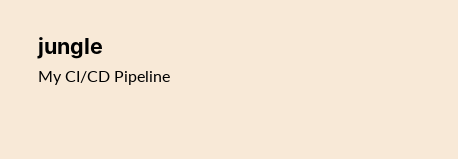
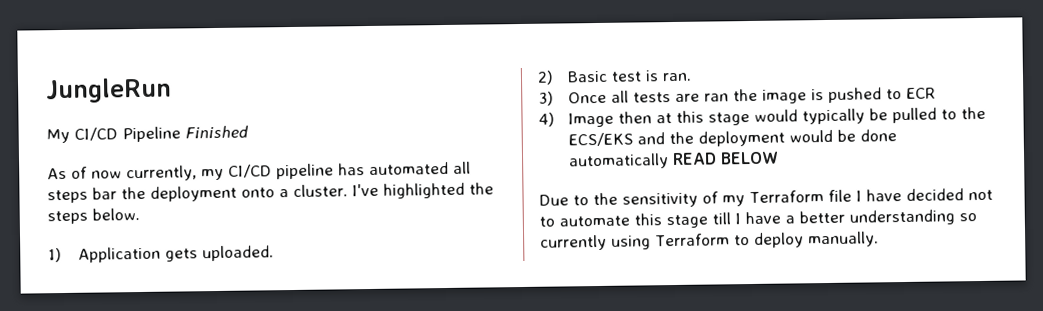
[37,37,103,59] jungle -> [45,77,172,104] JungleRun
(171, 78) none -> [185,125,249,139] [47,161,471,182] [47,182,494,204] [47,208,140,225] [48,245,274,263] [537,70,692,85] [538,87,936,106] [538,106,986,128] [567,129,897,147] [567,151,779,170] [539,188,993,208] [539,209,977,229] [540,231,879,251] Finished // As of now currently, my CI/CD pipeline has automated all steps bar the deployment onto a cluster. I've highlighted the steps below. // 1) Application gets uploaded. // 2) Basic test is ran. // 3) Once all tests are ran the image is pushed to ECR // 4) Image then at this stage would typically be pulled to the ECS/EKS and the deployment would be done automatically READ BELOW // Due to the sensitivity of my Terraform file I have decided not to automate this stage till I have a better understanding so currently using Terraform to deploy manually.

